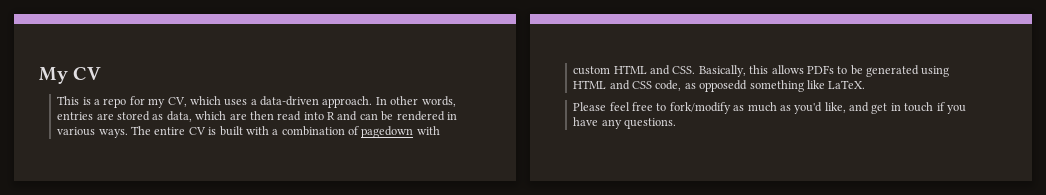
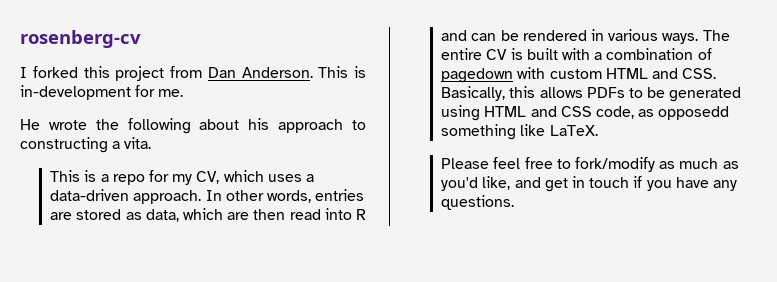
[39,67,102,84] My CV -> [20,30,141,48] [20,66,366,81] [20,85,184,100] [20,118,366,134] [20,137,152,153] rosenberg-cv // I forked this project from Dan Anderson. This is in-development for me. // He wrote the following about his approach to constructing a vita.

